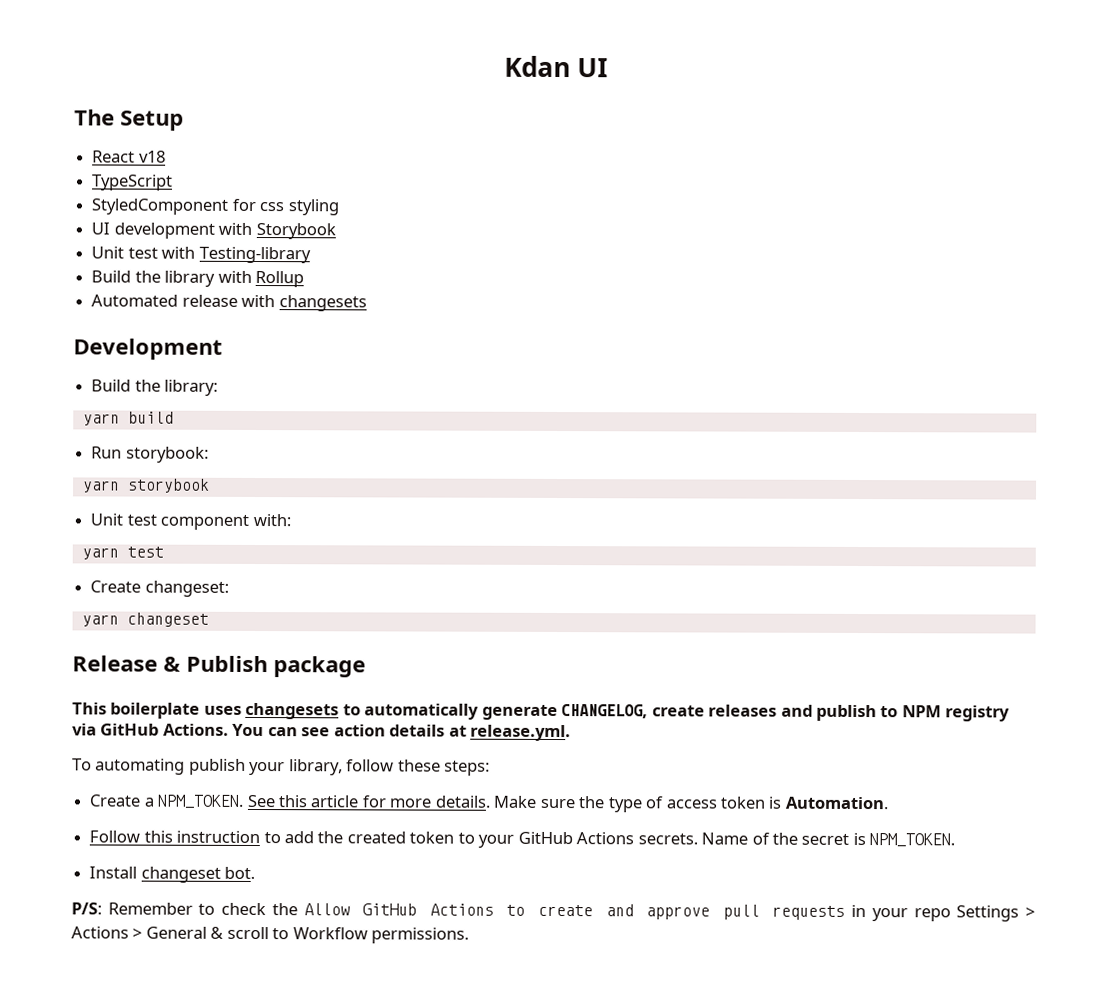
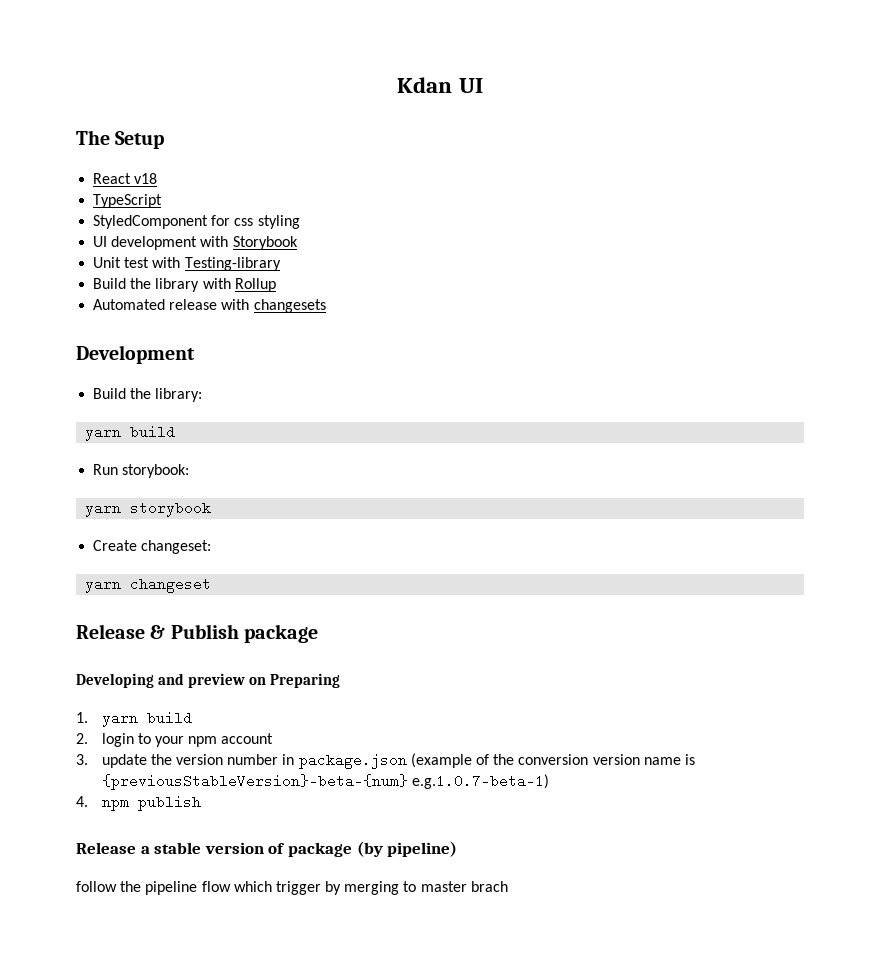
[90,513,291,530] [81,546,164,560] // Unit test component with: // yarn test -> (212, 509) none
[72,702,1011,722] [72,723,572,742] [72,758,491,776] [89,794,889,813] [89,830,956,848] [89,866,256,883] [71,902,1035,922] [71,926,470,944] This boilerplate uses changesets to automatically generate CHANGELOG, create releases and publish to NPM registry via GitHub Actions. You can see action details at release.yml. // To automating publish your library, follow these steps: // Create a NPM_TOKEN. See this article for more details. Make sure the type of access token is Automation. // Follow this instruction to add the created token to your GitHub Actions secrets. Name of the secret is NPM_TOKEN. // Install changeset bot. // P/S: Remember to check the Allow GitHub Actions to create and approve pull requests in your repo Settings > Actions > General & scroll to Workflow permissions. -> [76,673,341,688] [76,711,192,727] [76,733,274,747] [76,753,695,769] [101,774,549,790] [76,795,201,811] [76,841,458,857] [76,881,508,895] Developing and preview on Preparing // 1. yarn build // 2. login to your npm account // 3. update the version number in package.json (example of the conversion version name is {previousStableVersion}-beta-{num} e.g.1.0.7-beta-1) // 4. npm publish // Release a stable version of package (by pipeline) // follow the pipeline flow which trigger by merging to master brach

